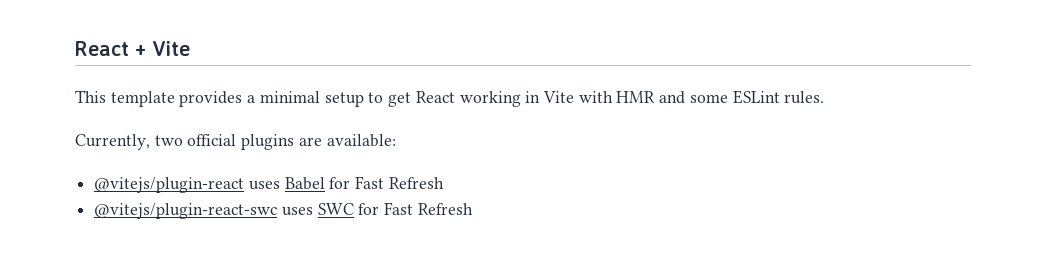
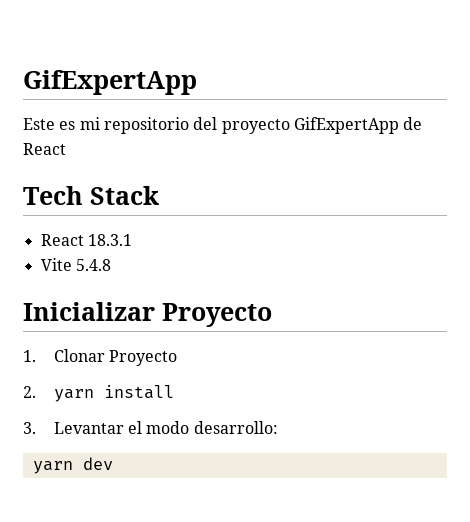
[75,41,190,56] [75,90,825,107] [75,134,396,150] [94,176,444,193] [94,202,473,219] React + Vite // This template provides a minimal setup to get React working in Vite with HMR and some ESLint rules. // Currently, two official plugins are available: // @vitejs/plugin-react uses Babel for Fast Refresh // @vitejs/plugin-react-swc uses SWC for Fast Refresh -> [23,70,197,95] [23,117,423,134] [23,143,66,155] [23,186,159,205] [40,234,132,246] [40,258,111,271] [23,302,272,327] [23,349,177,366] [23,385,174,402] [23,421,278,434] [32,457,113,474] GifExpertApp // Este es mi repositorio del proyecto GifExpertApp de React // Tech Stack // React 18.3.1 // Vite 5.4.8 // Inicializar Proyecto // 1. Clonar Proyecto // 2. yarn install // 3. Levantar el modo desarrollo: // yarn dev

